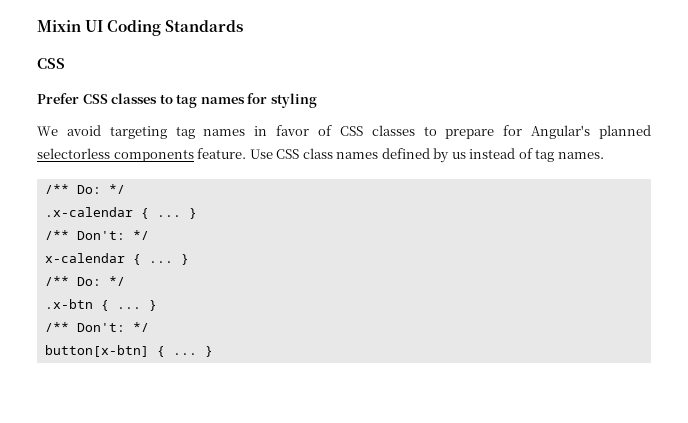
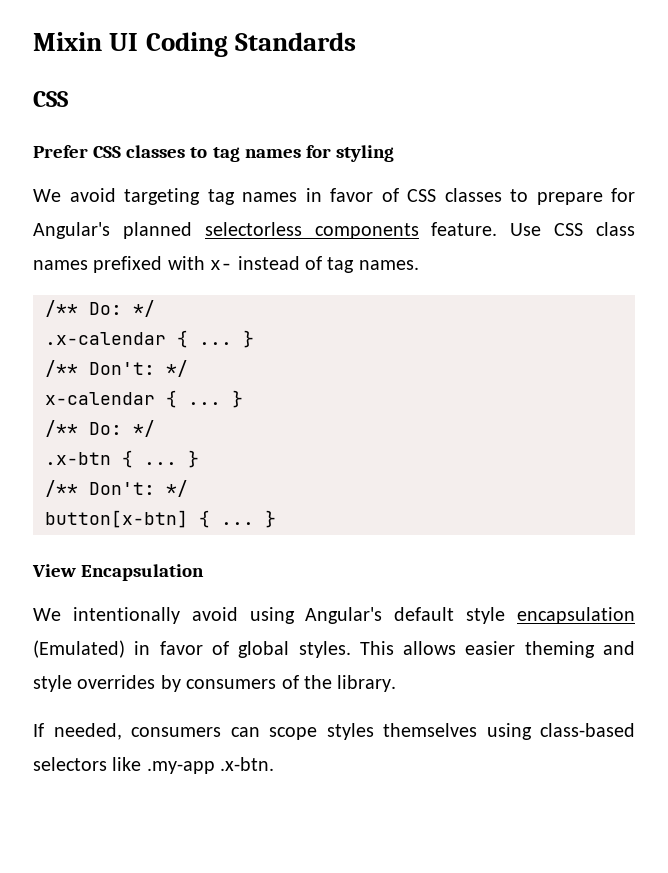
[381,148,466,163] defined by us -> [93,256,233,273] prefixed with x-
(213, 351) none -> [32,564,205,581] [33,607,635,624] [33,640,635,658] [33,675,397,692] [33,723,635,740] [33,757,275,774] // View Encapsulation // We intentionally avoid using Angular's default style encapsulation (Emulated) in favor of global styles. This allows easier theming and style overrides by consumers of the library. // If needed, consumers can scope styles themselves using class-based selectors like .my-app .x-btn.

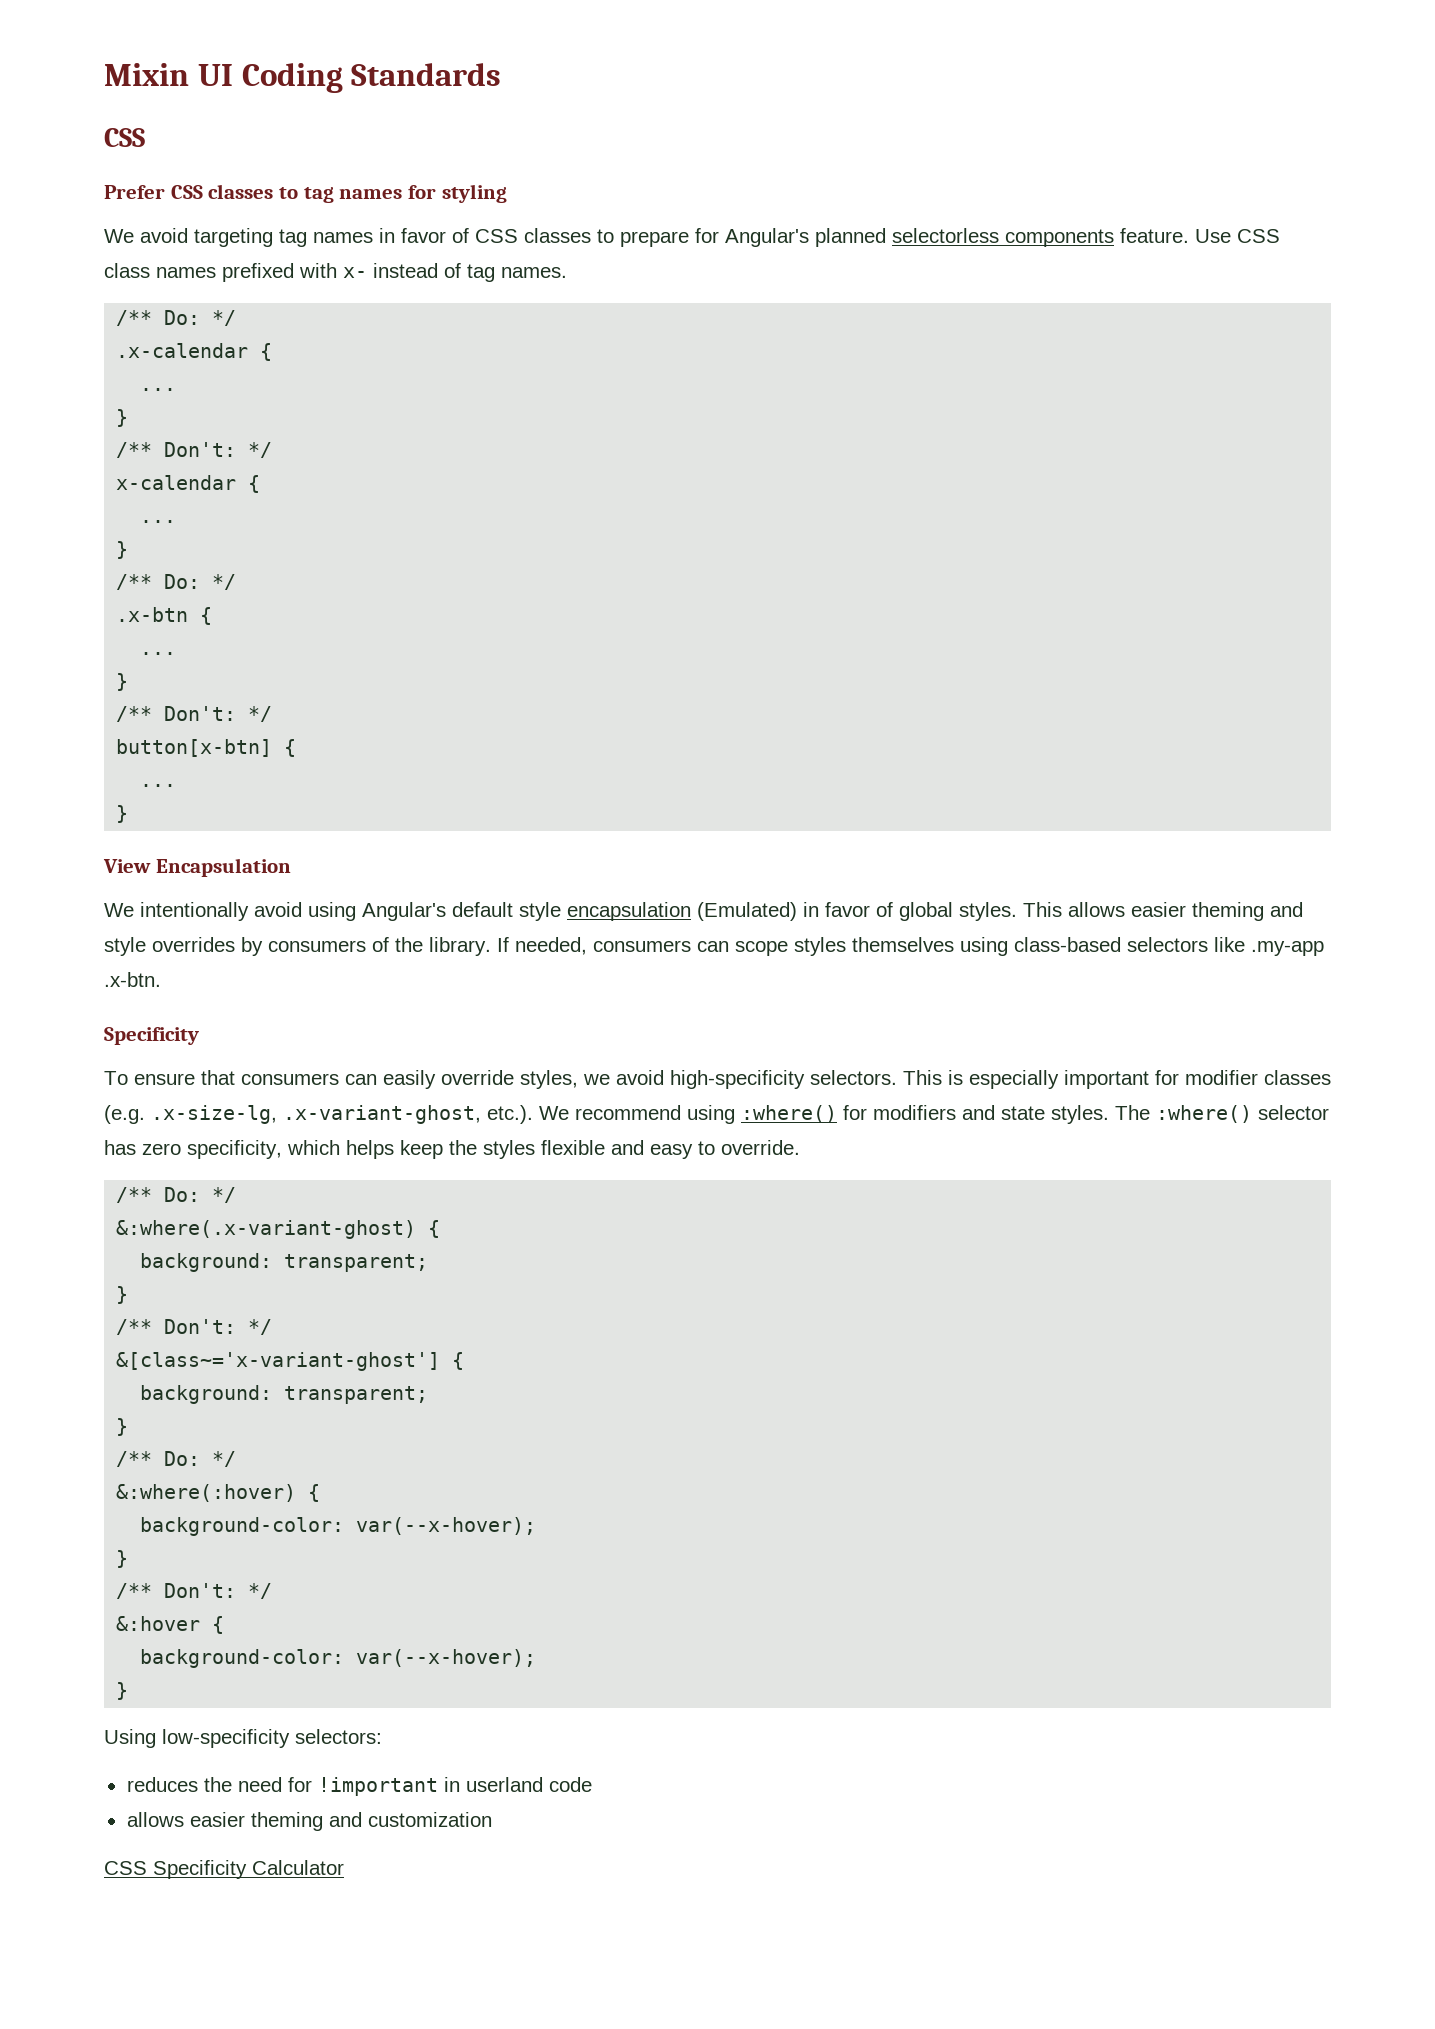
[199,342,232,345] ... -> [140,388,177,391] // ... //
[188,402,221,405] ... -> [140,520,177,523] // ... //
[144,462,177,465] ... -> [140,652,177,655] // ... //
[221,522,254,525] ... -> [140,784,177,787] // ... //
(397, 683) // -> (491, 946) none
(275, 764) none -> [104,1027,199,1045] [104,1070,1331,1089] [104,1105,1329,1124] [104,1140,800,1159] [116,1187,237,1203] [116,1220,441,1239] [140,1253,429,1272] [116,1286,129,1304] [116,1319,273,1335] [116,1352,465,1371] [140,1385,429,1404] [116,1418,129,1436] [116,1451,237,1467] [116,1484,321,1502] [140,1517,537,1536] [116,1550,129,1568] [116,1583,273,1599] [116,1616,225,1634] [140,1649,537,1668] [116,1682,129,1700] [104,1729,382,1748] [126,1777,592,1796] [126,1812,492,1831] [104,1860,344,1879] // Specificity // To ensure that consumers can easily override styles, we avoid high-specificity selectors. This is especially important for modifier classes (e.g. .x-size-lg, .x-variant-ghost, etc.). We recommend using :where() for modifiers and state styles. The :where() selector has zero specificity, which helps keep the styles flexible and easy to override. // /** Do: */ // &:where(.x-variant-ghost) { // background: transparent; // } // /** Don't: */ // &[class~='x-variant-ghost'] { // background: transparent; // } // /** Do: */ // &:where(:hover) { // background-color: var(--x-hover); // } // /** Don't: */ // &:hover { // background-color: var(--x-hover); // } // Using low-specificity selectors: // reduces the need for !important in userland code // allows easier theming and customization // CSS Specificity Calculator

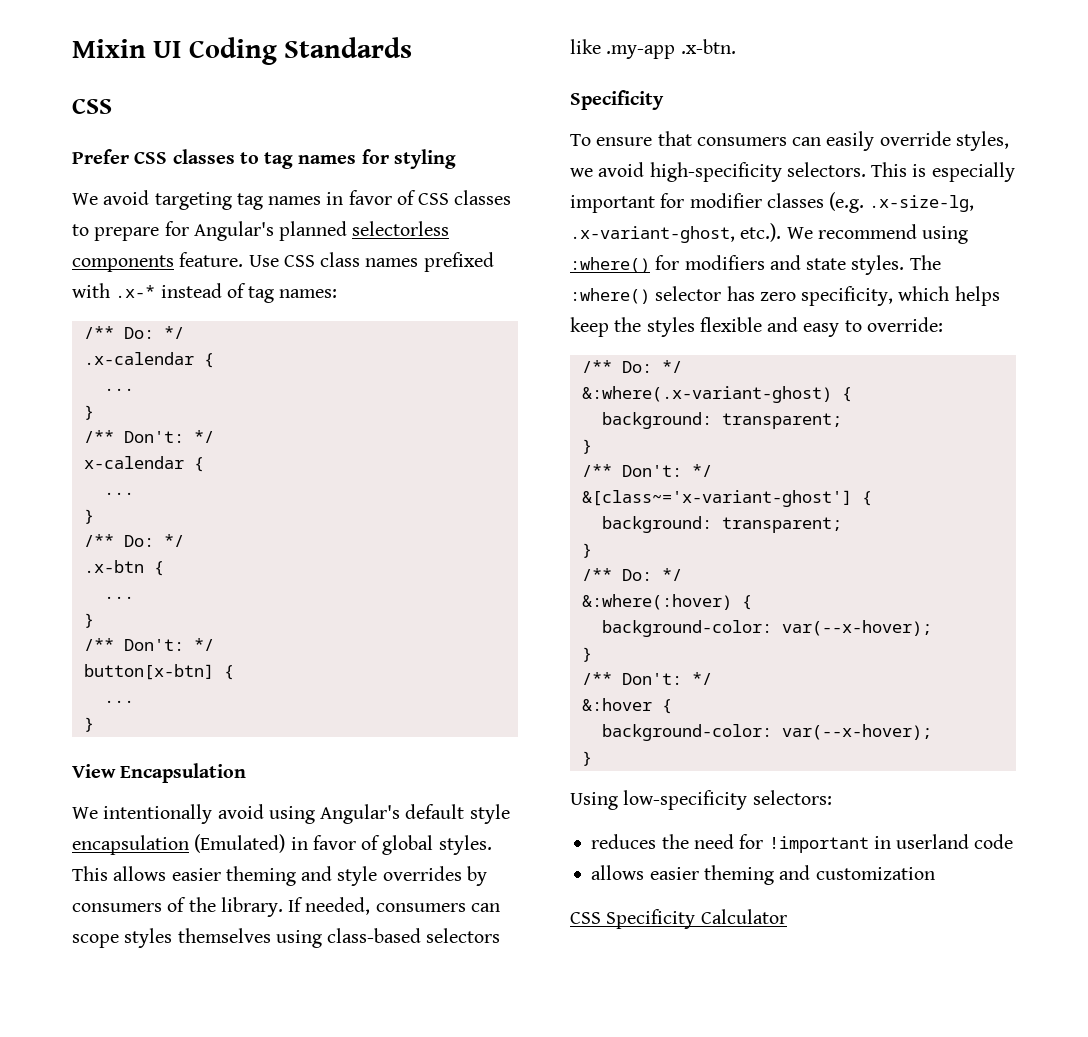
[343,267,367,278] x- -> [115,285,156,298] .x-*
[501,267,567,278] names. -> [279,289,338,298] names:
[721,1140,800,1155] override. -> [866,317,943,332] override:

